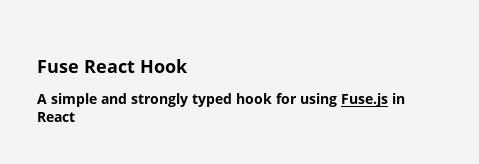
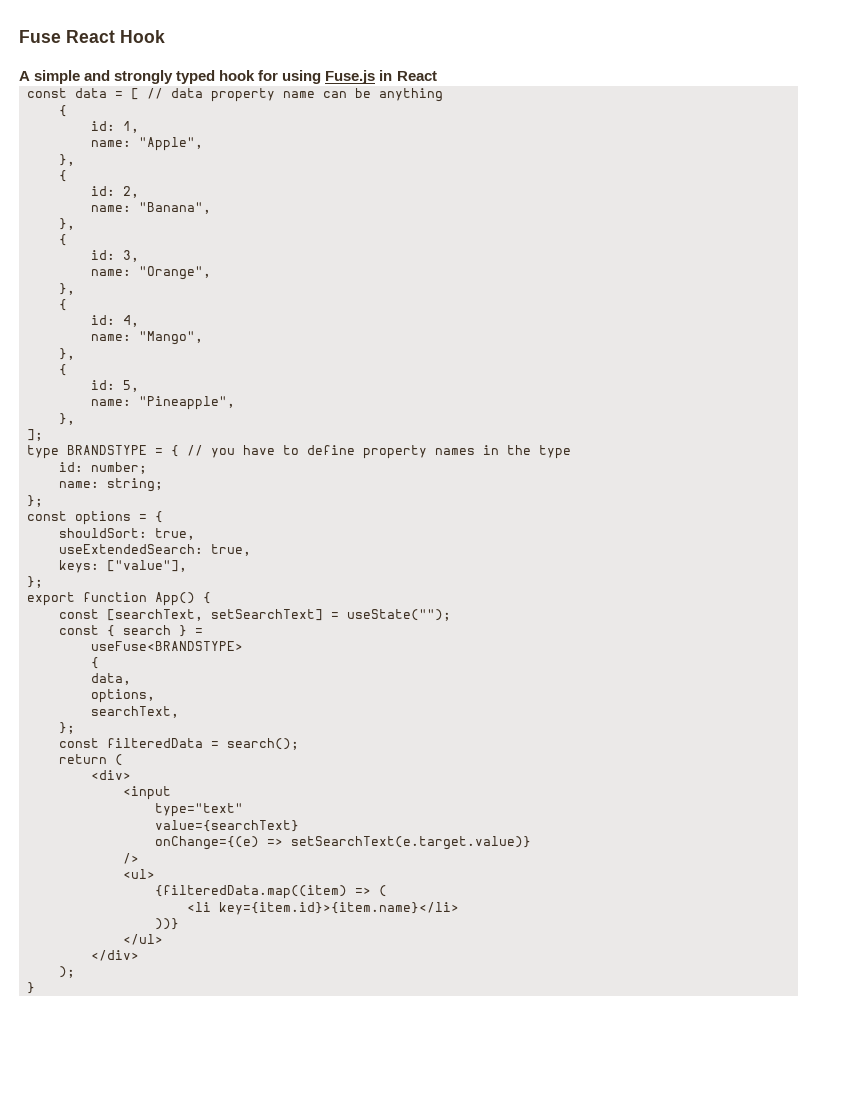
(75, 117) none -> [27,88,444,102] [59,105,68,117] [91,121,140,133] [91,137,204,151] [59,154,76,166] [59,170,68,182] [91,186,140,198] [91,202,212,214] [59,218,76,230] [59,234,68,246] [91,250,140,262] [91,266,212,280] [59,283,76,295] [59,299,68,311] [91,315,140,327] [91,331,204,345] [59,348,76,360] [59,364,68,376] [91,380,140,392] [91,396,236,410] [59,413,76,425] [27,429,44,441] [27,445,572,459] [59,462,148,474] [59,478,164,492] [27,495,44,507] [27,511,164,525] [59,528,196,540] [59,544,252,556] [59,560,188,573] [27,576,44,588] [27,592,212,606] [59,609,452,621] [59,625,204,637] [91,641,244,651] [91,657,100,669] [91,673,132,685] [91,689,156,703] [91,706,180,718] [59,722,76,734] [59,738,300,750] [59,754,124,766] [91,770,132,780] [123,786,172,800] [155,803,244,817] [155,820,300,832] [155,836,532,850] [123,853,140,864] [123,869,156,879] [155,885,388,899] [187,902,460,915] [155,918,180,930] [123,934,164,945] [91,950,140,961] [59,966,76,978] [27,982,36,994] // const data = [ // data property name can be anything // { // id: 1, // name: "Apple", // }, // { // id: 2, // name: "Banana", // }, // { // id: 3, // name: "Orange", // }, // { // id: 4, // name: "Mango", // }, // { // id: 5, // name: "Pineapple", // }, // ]; // type BRANDSTYPE = { // you have to define property names in the type // id: number; // name: string; // }; // const options = { // shouldSort: true, // useExtendedSearch: true, // keys: ["value"], // }; // export function App() { // const [searchText, setSearchText] = useState(""); // const { search } = // useFuse<BRANDSTYPE> // { // data, // options, // searchText, // }; // const filteredData = search(); // return ( // <div> // <input // type="text" // value={searchText} // onChange={(e) => setSearchText(e.target.value)} // /> // <ul> // {filteredData.map((item) => ( // <li key={item.id}>{item.name}</li> // ))} // </ul> // </div> // ); // }

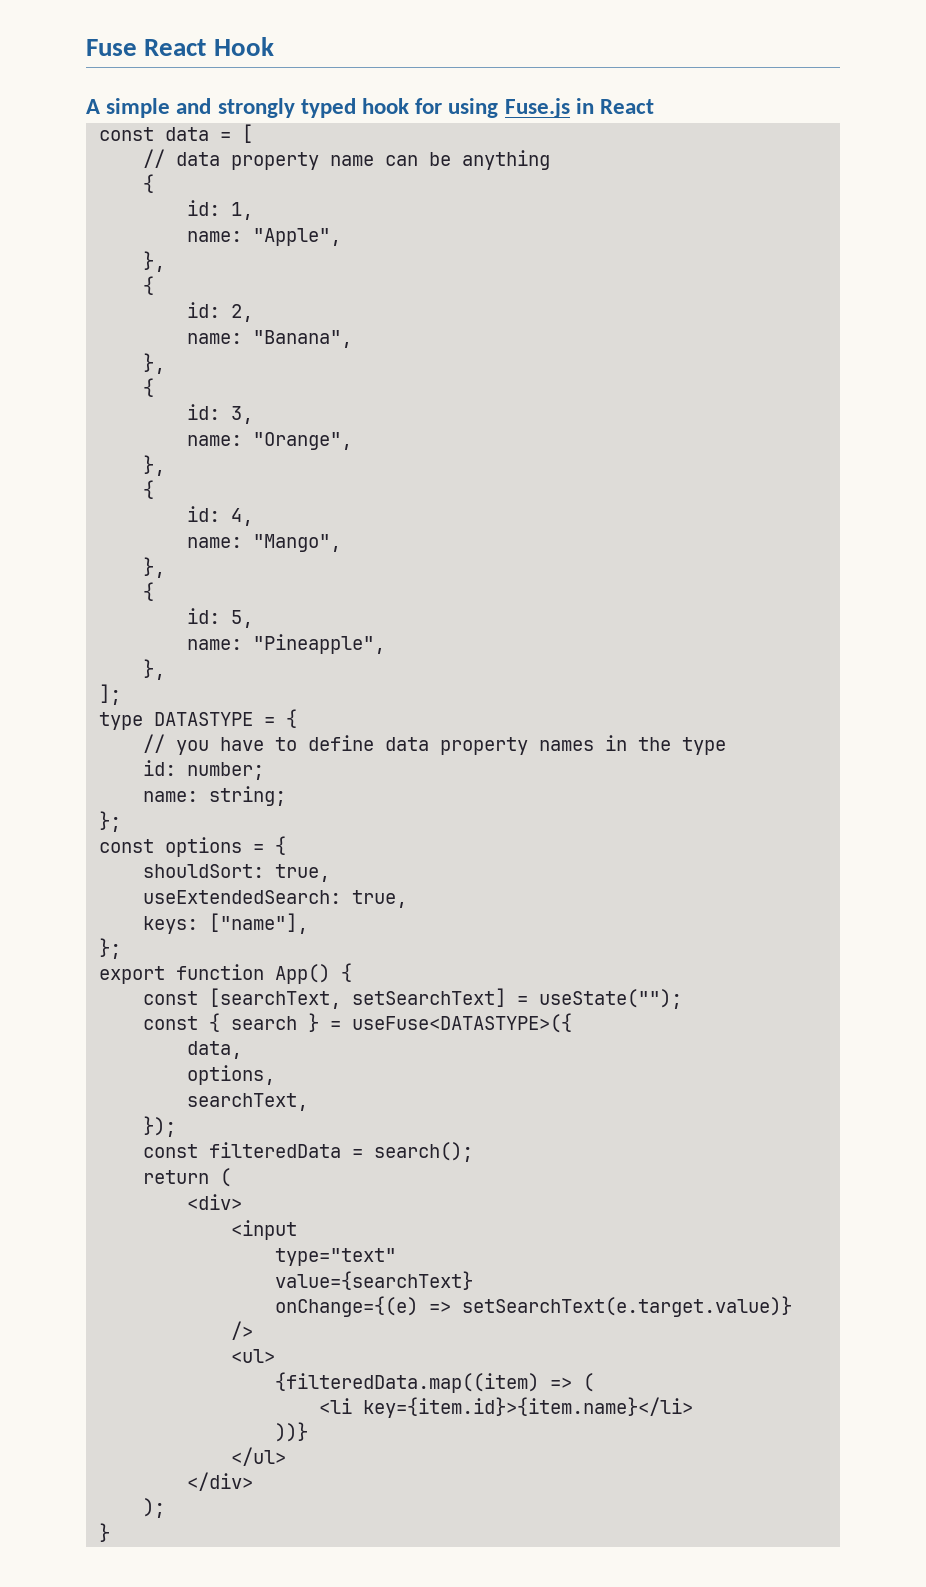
(140, 94) none -> (253, 133) //
[67,445,180,457] BRANDSTYPE = { -> [153,709,297,728] DATASTYPE = { //
(356, 450) none -> [384,737,429,751] data
[107,560,188,572] ["value"], -> [208,913,308,934] ["name"],
[91,641,244,651] [91,657,100,669] // useFuse<BRANDSTYPE> // { -> [351,1013,572,1033] useFuse<DATASTYPE>({
[59,722,76,734] }; -> [142,1116,176,1137] });

